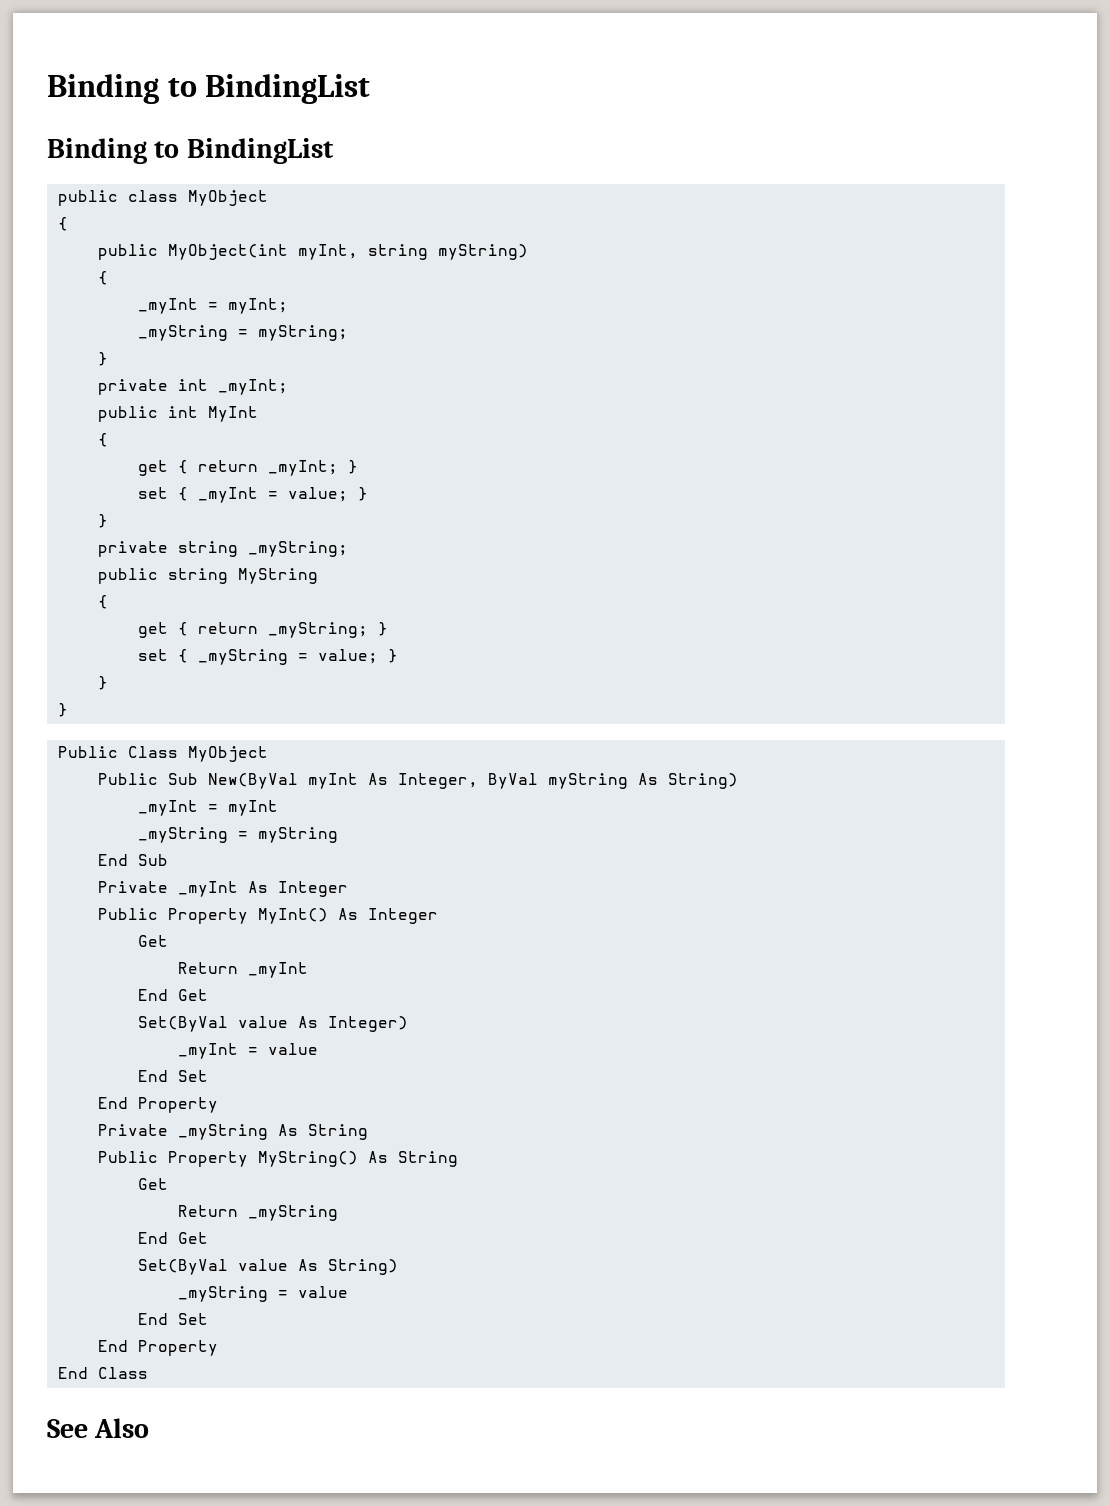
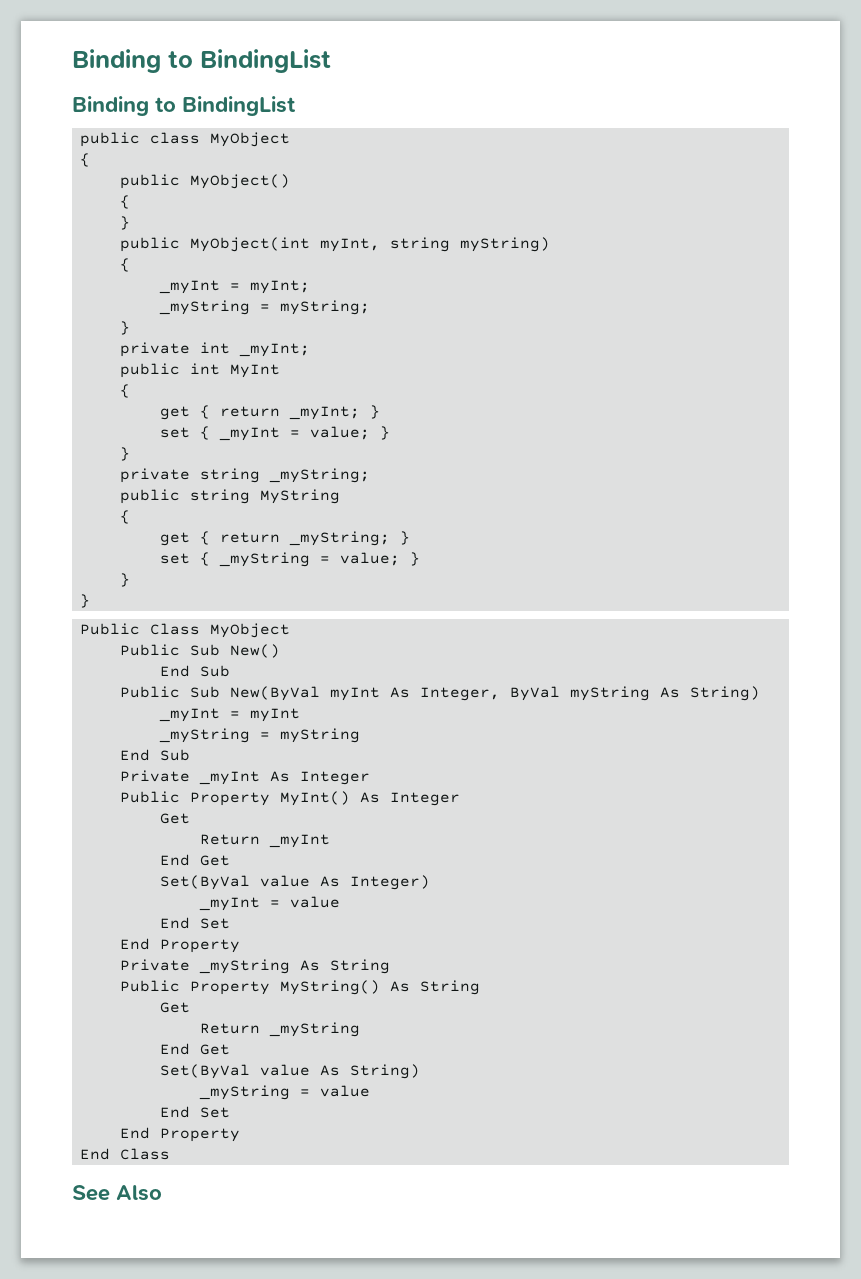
(68, 224) none -> [120,174,291,189] [120,195,131,209] [120,216,131,230] // public MyObject() // { // }
(268, 754) none -> [120,644,281,658] [160,665,231,677] // Public Sub New() // End Sub

